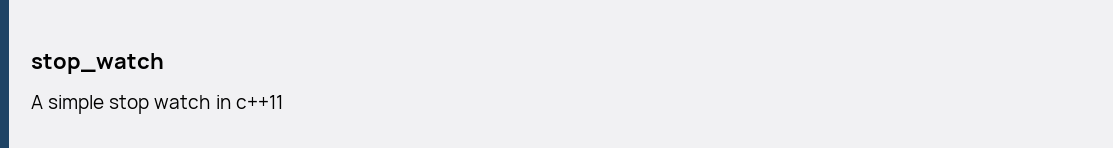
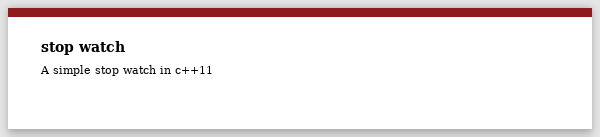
[31,53,164,74] stop_watch -> [41,41,125,55] stop watch

